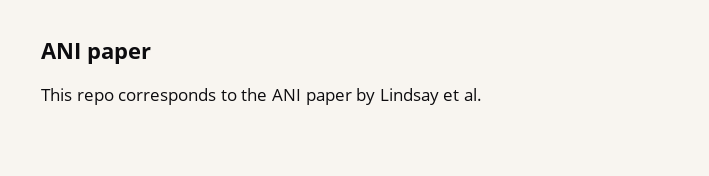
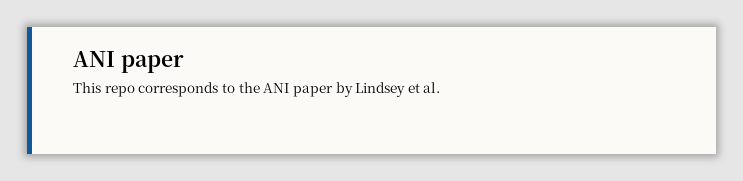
[379,88,439,105] Lindsay -> [355,82,406,97] Lindsey

